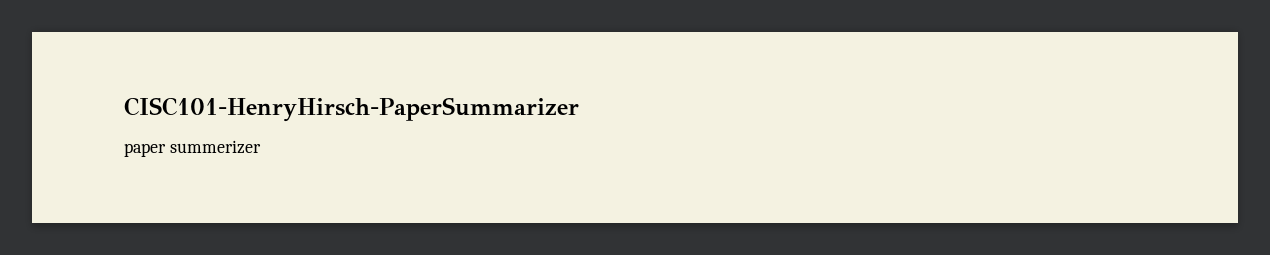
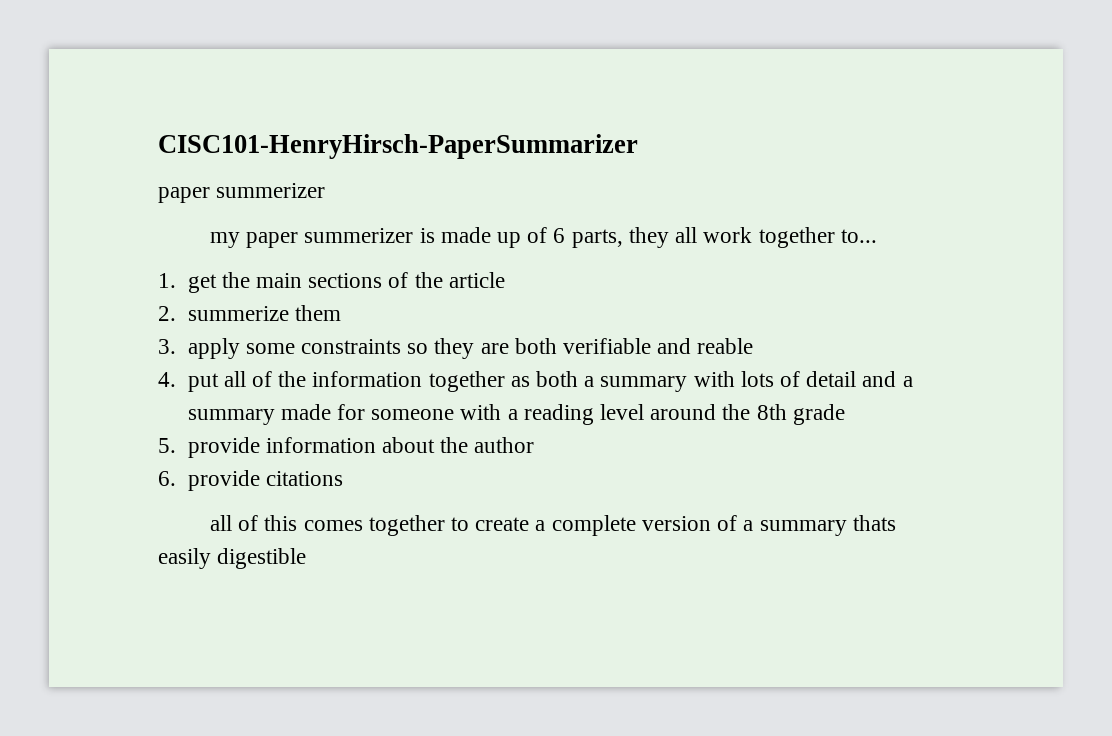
(261, 147) none -> [209,227,877,248] [158,272,505,293] [158,305,341,321] [158,338,754,359] [158,371,913,392] [187,404,845,425] [158,437,535,458] [158,470,343,491] [209,515,896,536] [158,548,307,569] // my paper summerizer is made up of 6 parts, they all work together to... // 1. get the main sections of the article // 2. summerize them // 3. apply some constraints so they are both verifiable and reable // 4. put all of the information together as both a summary with lots of detail and a summary made for someone with a reading level around the 8th grade // 5. provide information about the author // 6. provide citations // all of this comes together to create a complete version of a summary thats easily digestible

